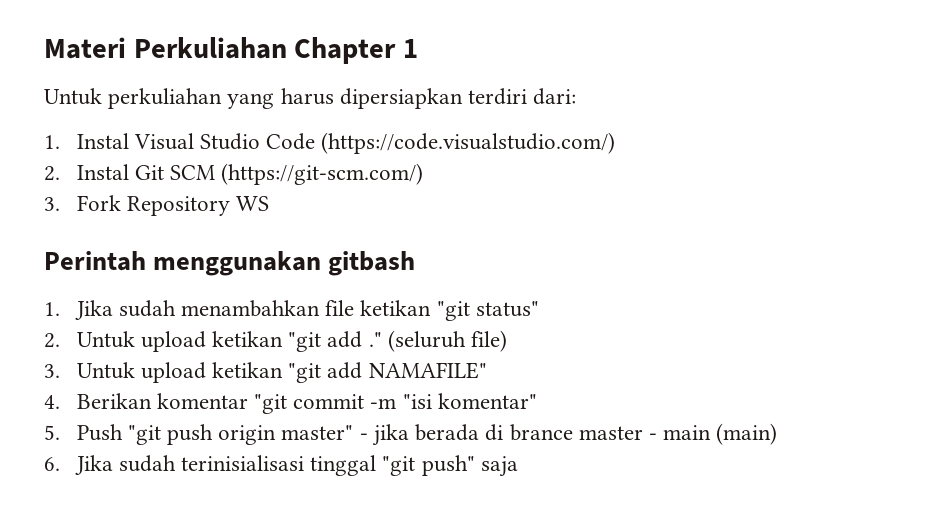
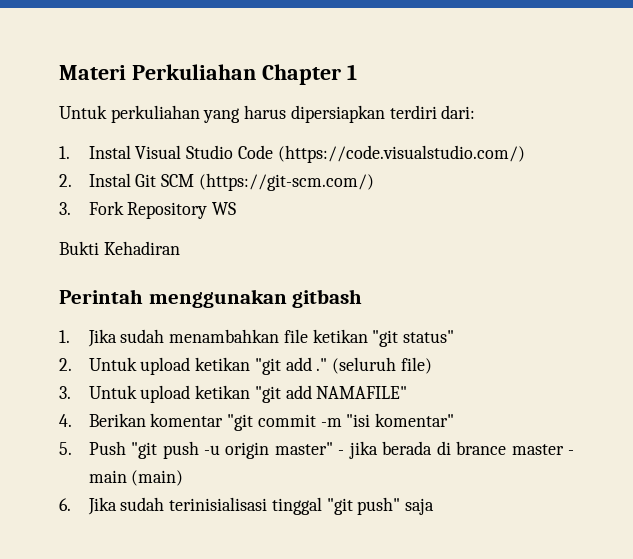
(270, 203) none -> [59,241,180,255] // Bukti Kehadiran
(214, 434) none -> [204,445,221,455] -u

